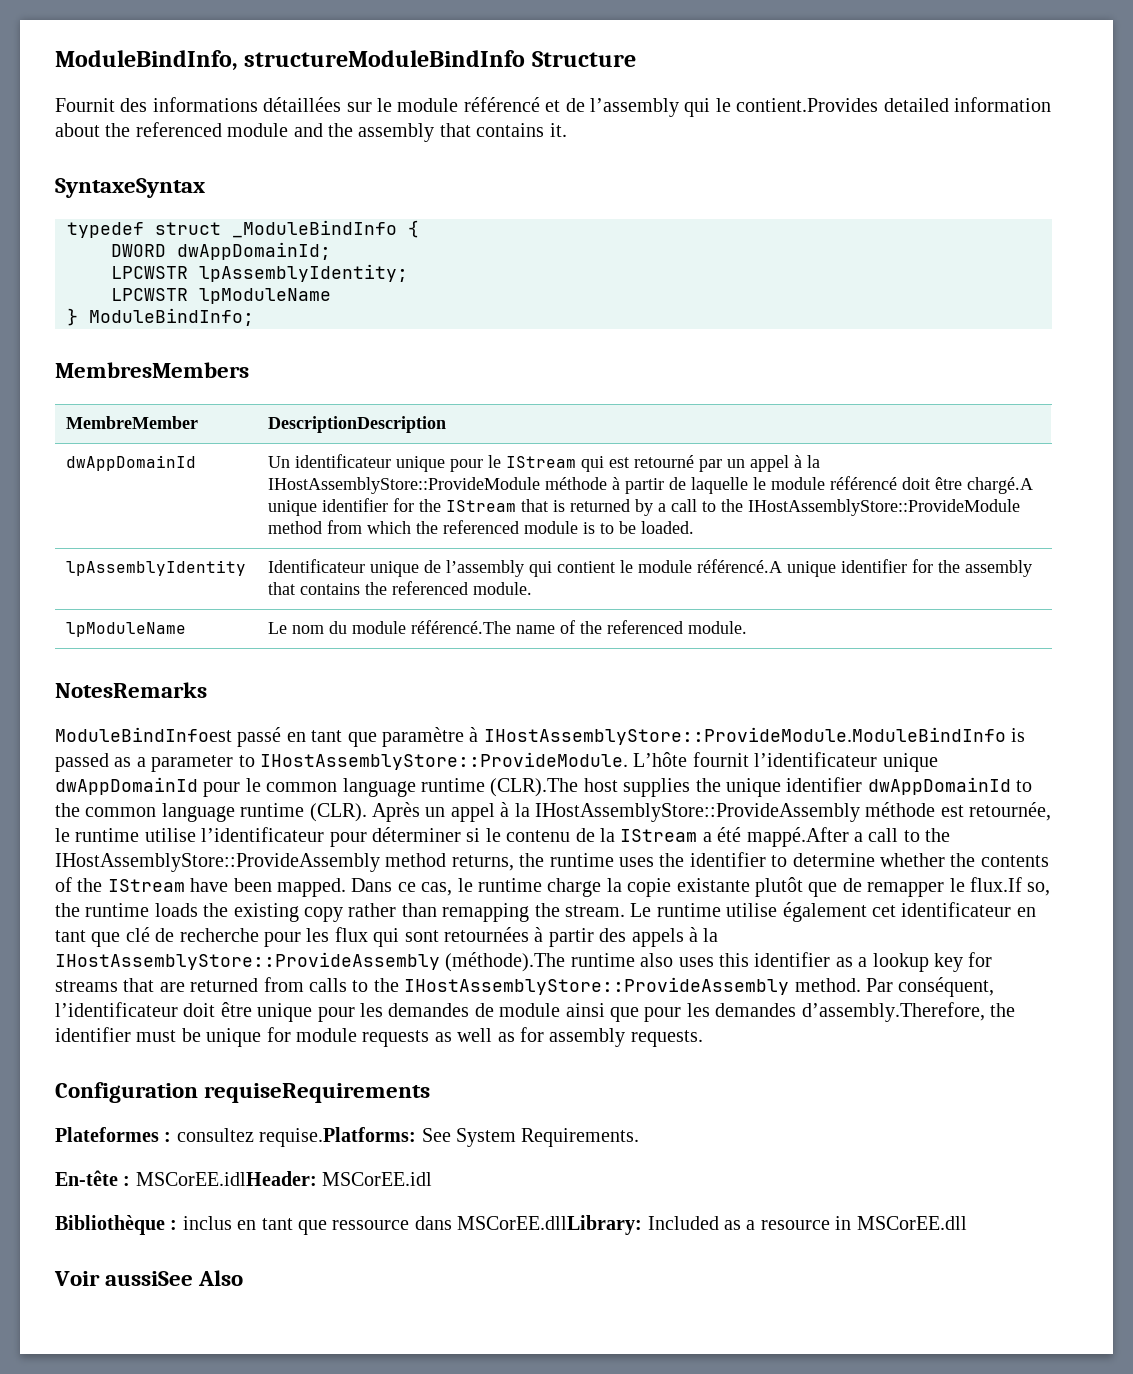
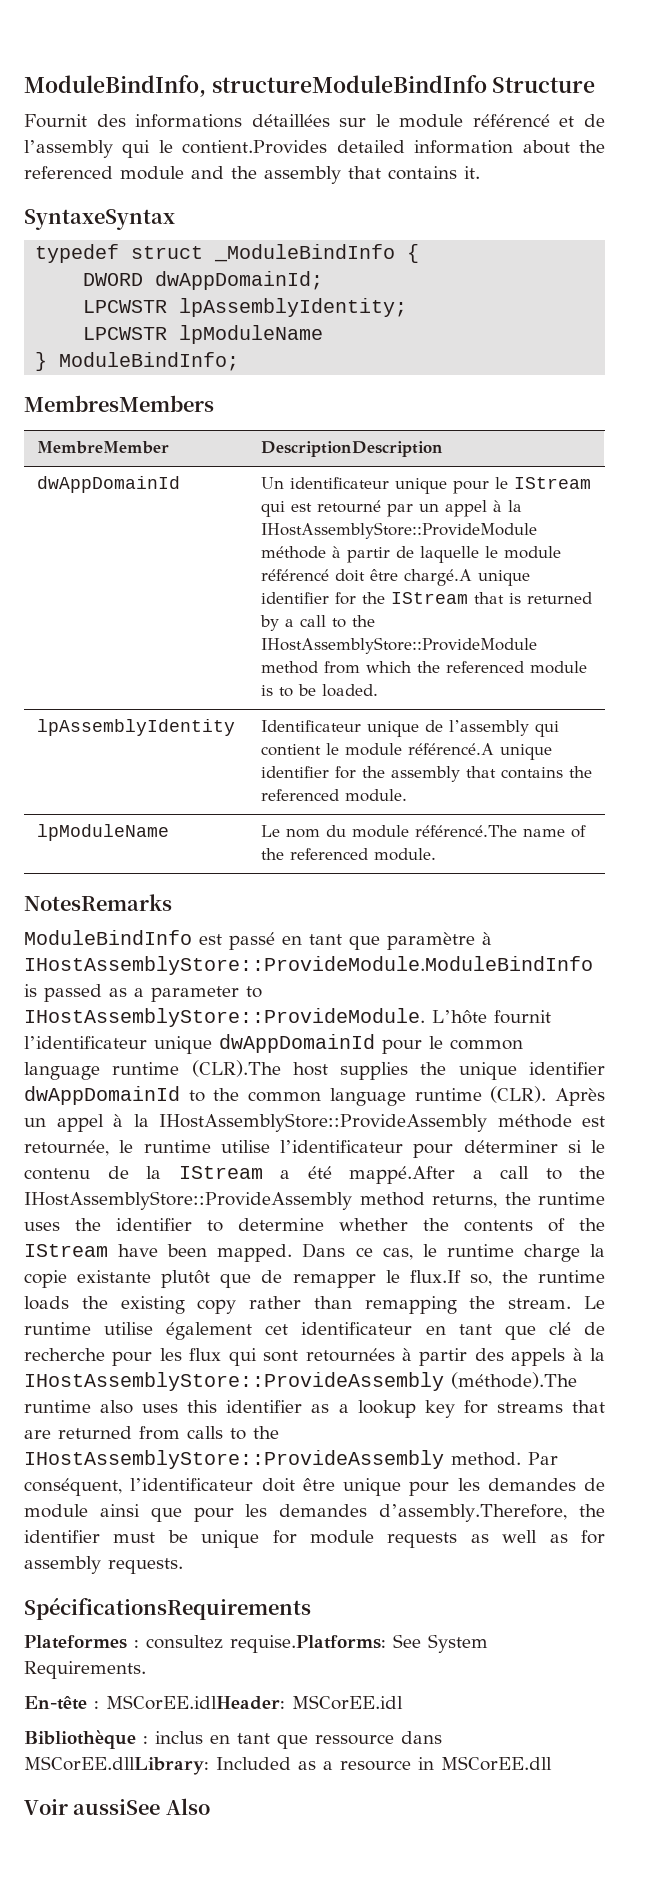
[55,727,232,742] ModuleBindInfoest -> [24,930,222,945] ModuleBindInfo est
[55,1082,431,1103] Configuration requiseRequirements -> [24,1597,311,1620] SpécificationsRequirements

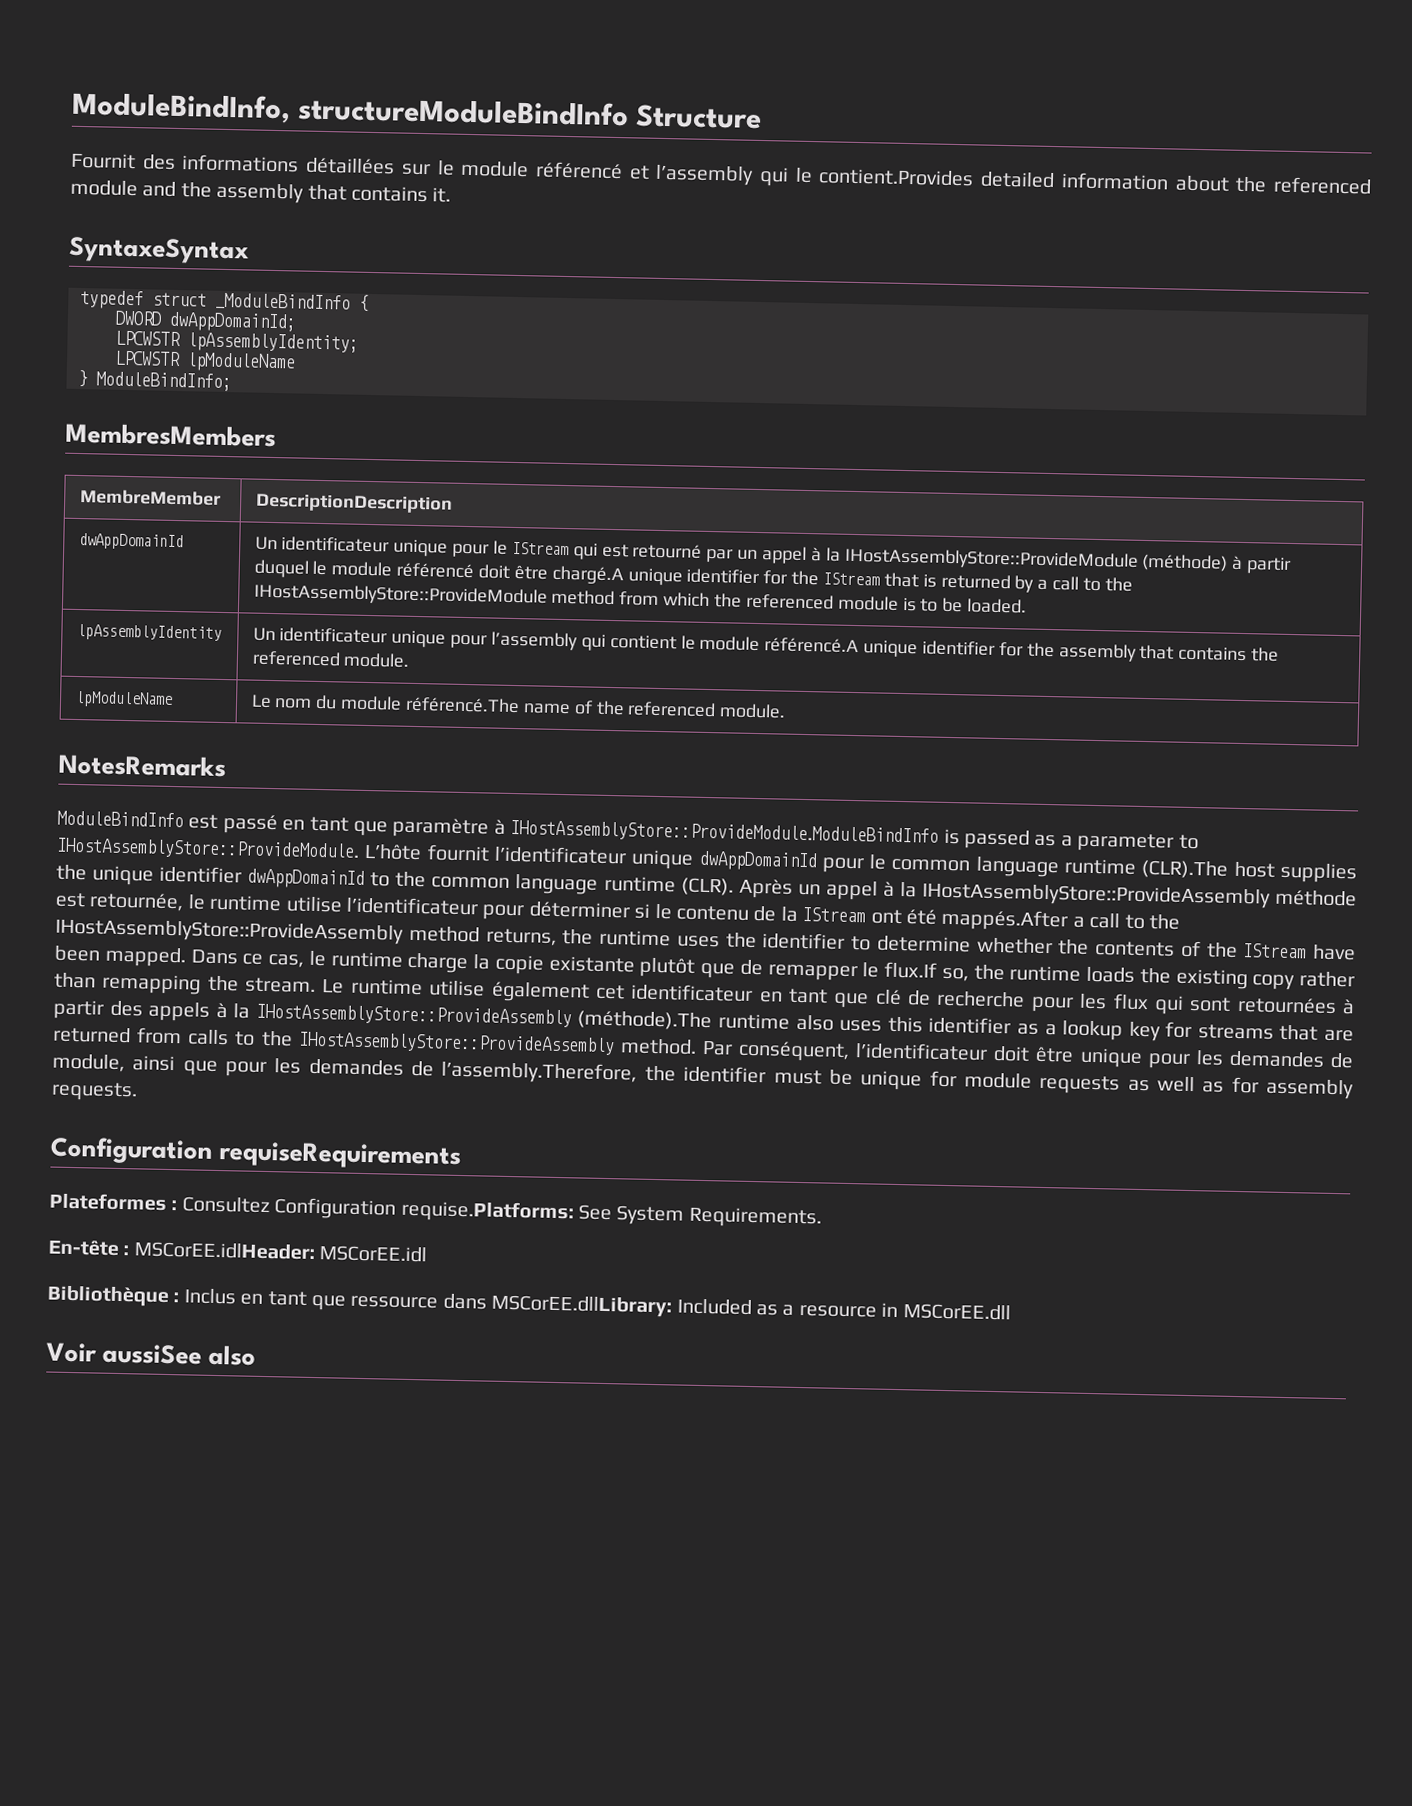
[583,114,605,127] de -> (650, 172) none
[260,546,479,563] méthode à partir de laquelle -> [1141,553,1293,574] [253,559,309,578] (méthode) à partir duquel
[260,720,443,737] Identificateur unique de -> [252,627,489,649] Un identificateur unique pour
[280,1166,455,1184] a été mappé.After -> [870,908,1069,932] ont été mappés.After
[24,1504,88,1518] module -> [52,1053,125,1073] module,
[379,1504,568,1522] d’assembly.Therefore, -> [411,1060,638,1085] de l’assembly.Therefore,
[24,1597,311,1620] SpécificationsRequirements -> [50,1136,462,1171] Configuration requiseRequirements
[146,1635,223,1649] consultez -> [181,1196,397,1220] Consultez Configuration
[155,1731,203,1744] inclus -> [183,1288,236,1305] Inclus
[165,1798,210,1815] Also -> [208,1344,257,1366] also

